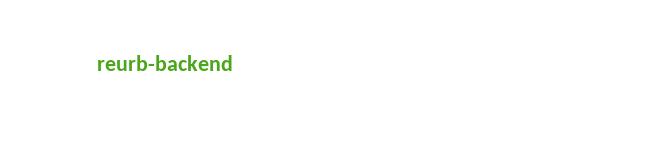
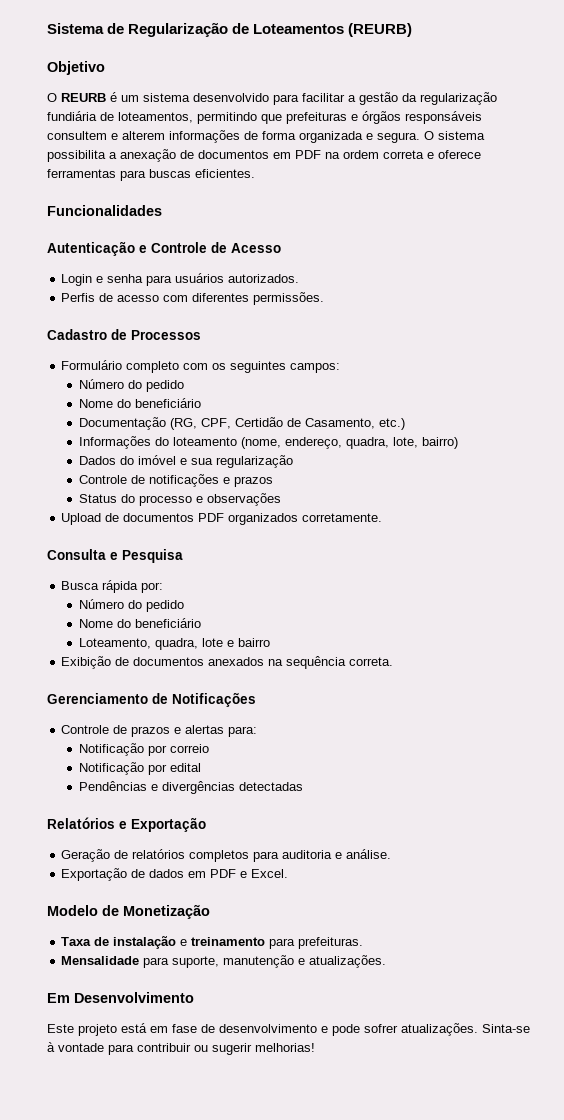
[97,55,233,71] reurb-backend -> [47,22,413,37] [47,61,105,75] [47,92,497,105] [47,111,482,124] [47,130,485,143] [47,149,481,162] [47,169,255,181] [47,205,162,216] [47,241,281,256] [61,273,300,286] [61,292,325,305] [47,329,201,340] [61,360,341,373] [78,379,184,392] [78,398,201,408] [78,417,405,430] [78,436,458,449] [78,455,293,468] [78,474,273,487] [78,493,281,506] [61,513,383,525] [47,549,183,563] [61,580,164,593] [78,599,184,612] [78,618,201,628] [78,638,270,650] [61,656,394,669] [47,692,256,707] [61,725,258,737] [78,743,209,756] [78,762,201,775] [78,781,303,794] [47,817,206,832] [61,849,392,862] [61,868,289,881] [47,904,210,919] [61,936,364,949] [61,955,387,968] [47,992,194,1003] [47,1023,530,1036] [47,1042,315,1055] Sistema de Regularização de Loteamentos (REURB) // Objetivo // O REURB é um sistema desenvolvido para facilitar a gestão da regularização fundiária de loteamentos, permitindo que prefeituras e órgãos responsáveis consultem e alterem informações de forma organizada e segura. O sistema possibilita a anexação de documentos em PDF na ordem correta e oferece ferramentas para buscas eficientes. // Funcionalidades // Autenticação e Controle de Acesso // Login e senha para usuários autorizados. // Perfis de acesso com diferentes permissões. // Cadastro de Processos // Formulário completo com os seguintes campos: // Número do pedido // Nome do beneficiário // Documentação (RG, CPF, Certidão de Casamento, etc.) // Informações do loteamento (nome, endereço, quadra, lote, bairro) // Dados do imóvel e sua regularização // Controle de notificações e prazos // Status do processo e observações // Upload de documentos PDF organizados corretamente. // Consulta e Pesquisa // Busca rápida por: // Número do pedido // Nome do beneficiário // Loteamento, quadra, lote e bairro // Exibição de documentos anexados na sequência correta. // Gerenciamento de Notificações // Controle de prazos e alertas para: // Notificação por correio // Notificação por edital // Pendências e divergências detectadas // Relatórios e Exportação // Geração de relatórios completos para auditoria e análise. // Exportação de dados em PDF e Excel. // Modelo de Monetização // Taxa de instalação e treinamento para prefeituras. // Mensalidade para suporte, manutenção e atualizações. // Em Desenvolvimento // Este projeto está em fase de desenvolvimento e pode sofrer atualizações. Sinta-se à vontade para contribuir ou sugerir melhorias!

